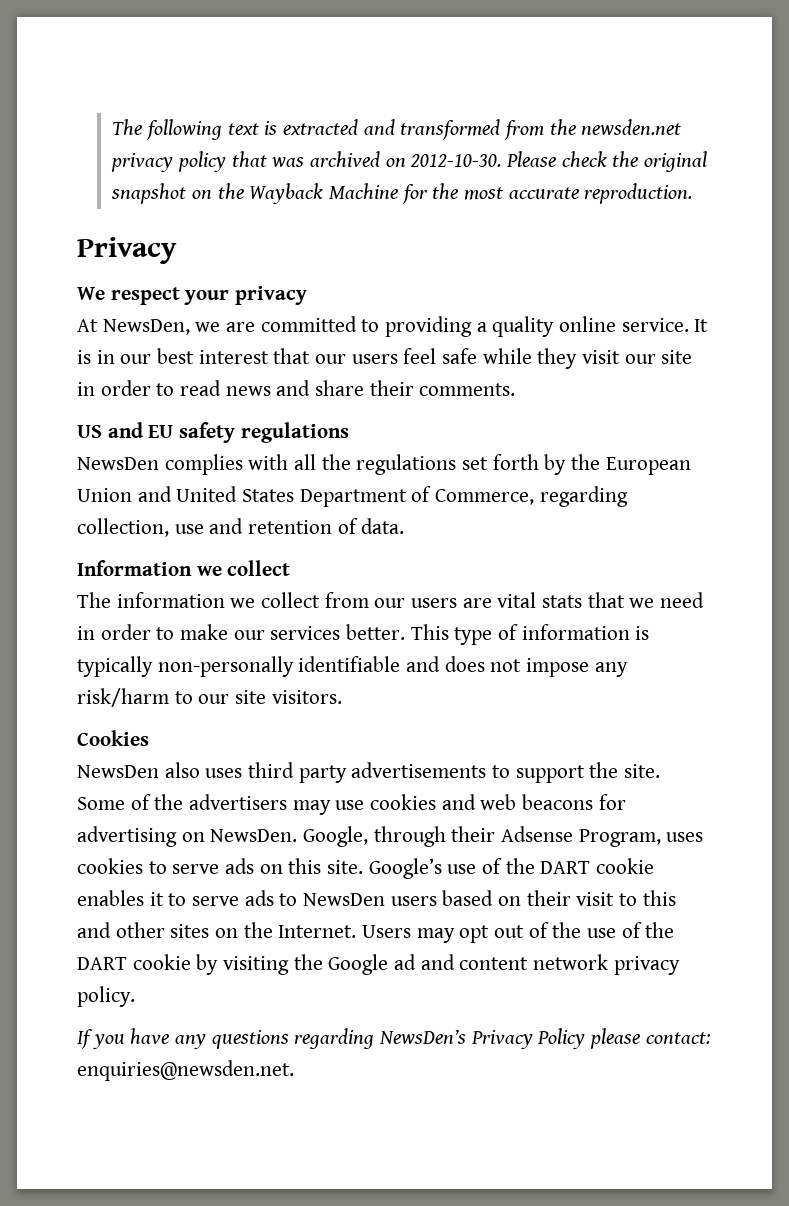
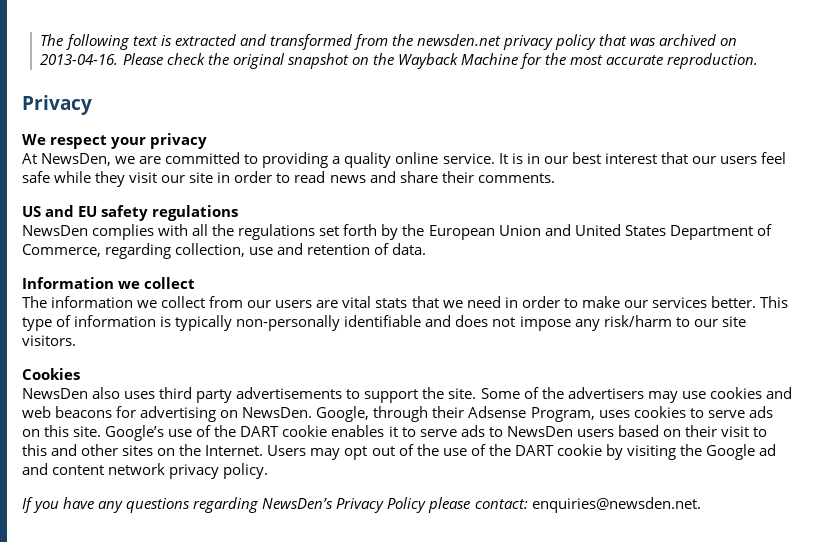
[410,154,502,167] 2012-10-30. -> [40,54,119,65] 2013-04-16.

